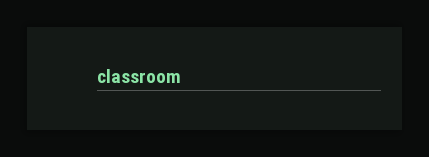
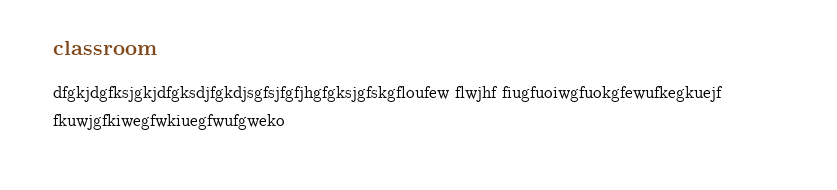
(181, 76) none -> [53,86,723,102] [53,114,285,130] // dfgkjdgfksjgkjdfgksdjfgkdjsgfsjfgfjhgfgksjgfskgfloufew flwjhf fiugfuoiwgfuokgfewufkegkuejf fkuwjgfkiwegfwkiuegfwufgweko

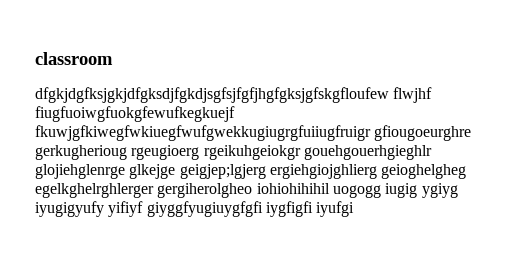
[53,114,285,130] fkuwjgfkiwegfwkiuegfwufgweko -> [35,125,472,141] [35,145,432,160] [35,164,467,179] [35,183,458,198] [35,201,355,217] fkuwjgfkiwegfwkiuegfwufgwekkugiugrgfuiiugfruigr gfiougoeurghre gerkugherioug rgeugioerg rgeikuhgeiokgr gouehgouerhgieghlr glojiehglenrge glkejge geigjep;lgjerg ergiehgiojghlierg geioghelgheg egelkghelrghlerger gergiherolgheo iohiohihihil uogogg iugig ygiyg iyugigyufy yifiyf giyggfyugiuygfgfi iygfigfi iyufgi

